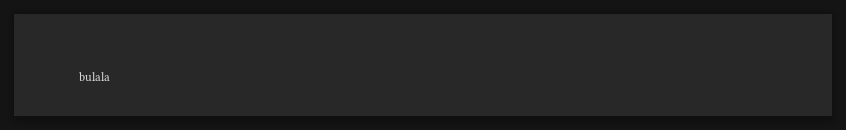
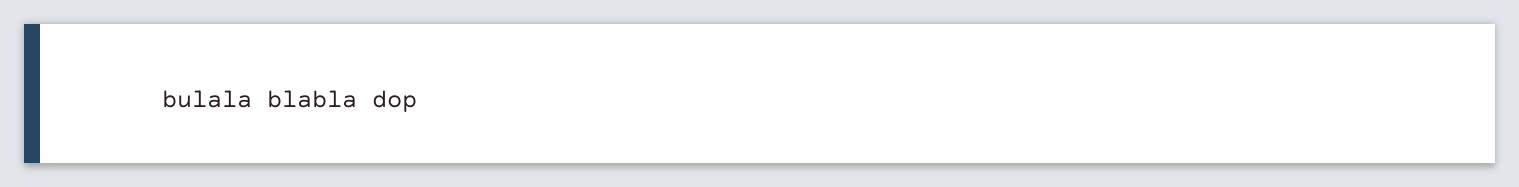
(110, 77) none -> [267,90,417,112] blabla dop

